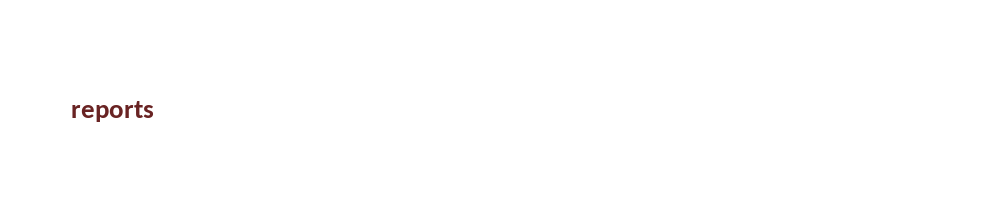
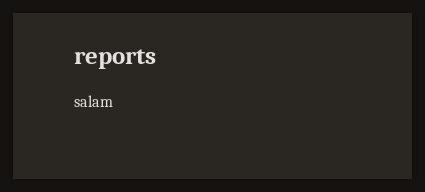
(154, 111) none -> [74,95,113,107] // salam

